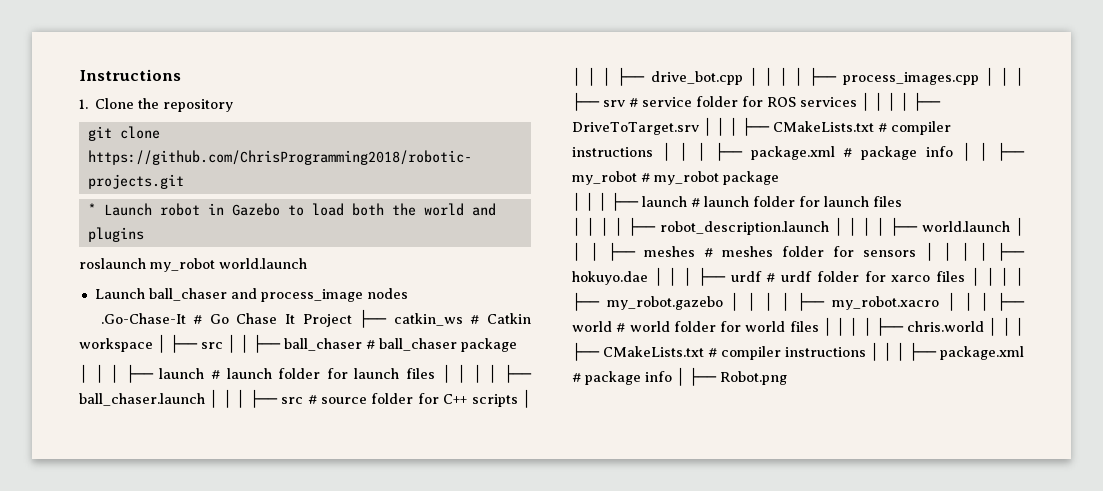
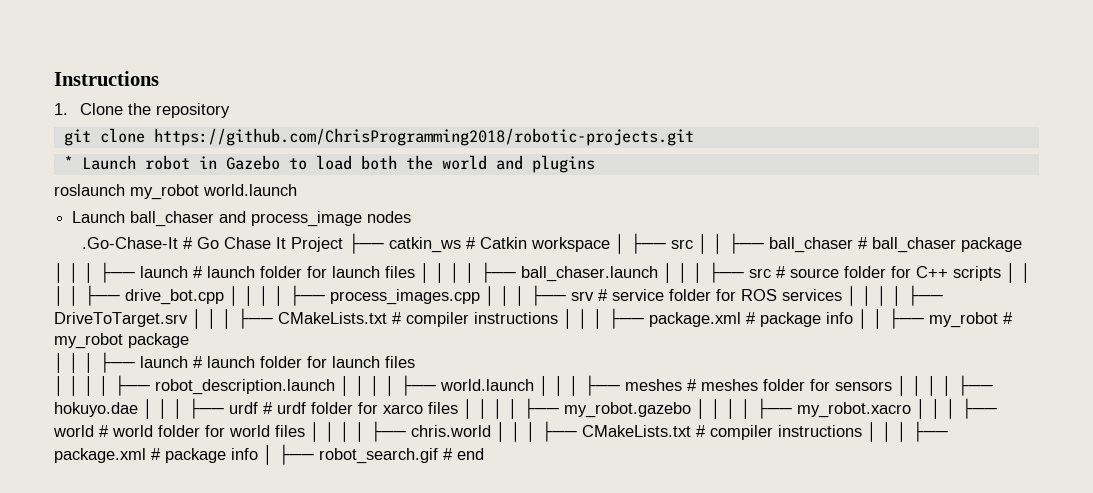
[720,371,787,385] Robot.png -> [319,448,484,464] robot_search.gif # end

